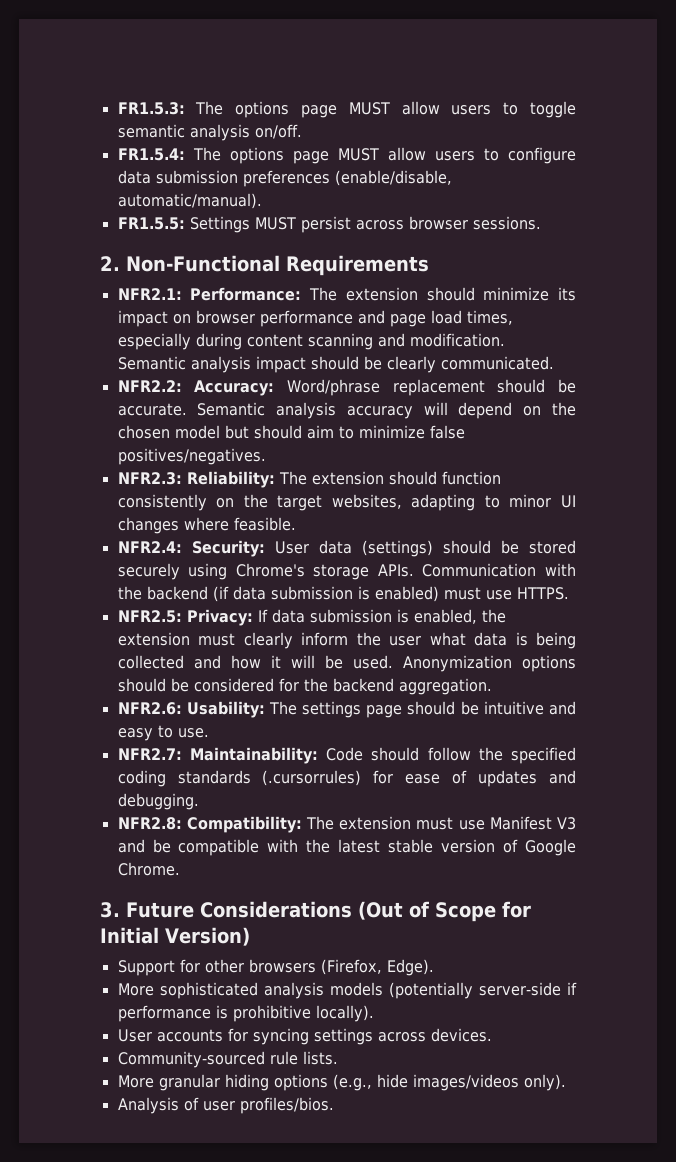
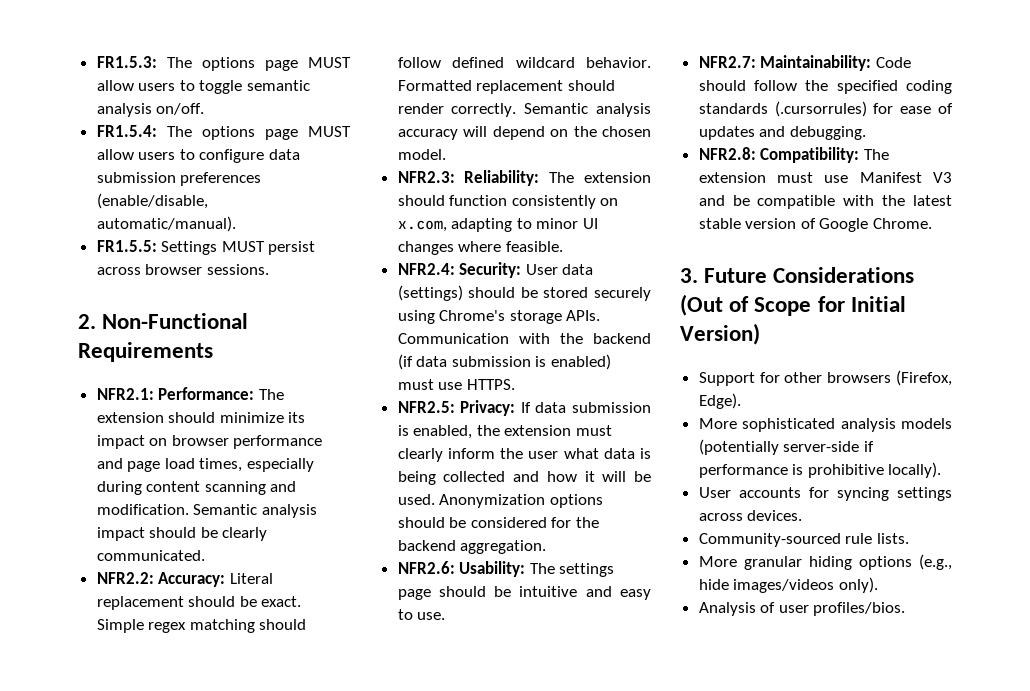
[286,379,380,396] Word/phrase -> [229,573,273,584] Literal
[117,403,187,416] accurate. -> [261,596,302,607] [96,619,307,633] [397,57,651,68] [397,80,615,94] [397,103,517,117] exact. Simple regex matching should follow defined wildcard behavior. Formatted replacement should render correctly.
[174,425,465,439] [117,448,266,465] model but should aim to minimize false positives/negatives. -> [397,149,446,160] model.
[243,494,402,511] the target websites, -> [397,220,447,232] x.com,

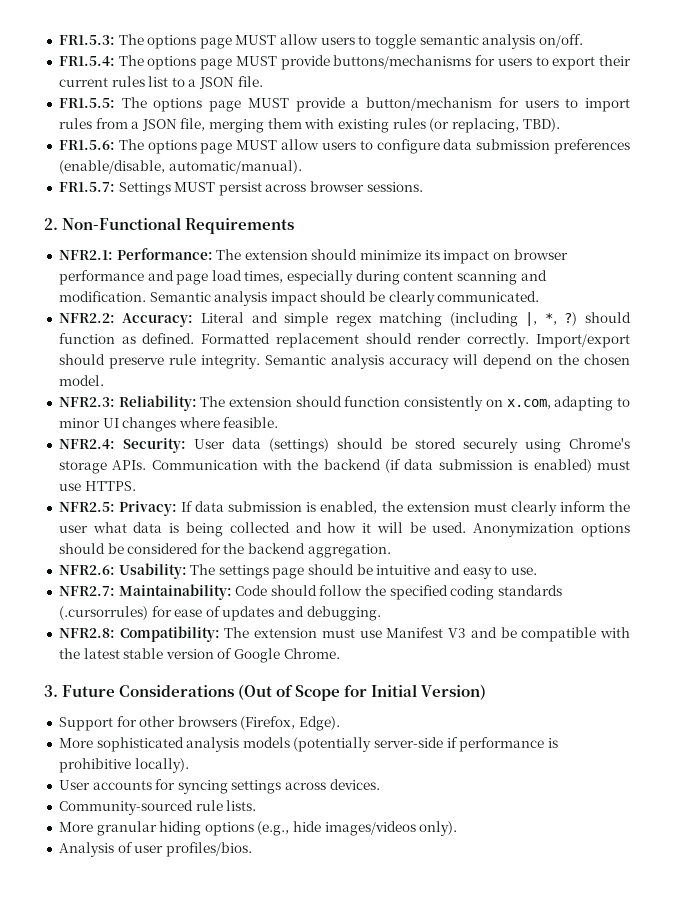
(351, 131) none -> [280,55,631,70] [58,76,263,89] [58,97,630,112] [58,118,560,133] [58,139,278,154] provide buttons/mechanisms for users to export their current rules list to a JSON file. // FR1.5.5: The options page MUST provide a button/mechanism for users to import rules from a JSON file, merging them with existing rules (or replacing, TBD). // FR1.5.6: The options page MUST
[96,240,157,252] FR1.5.5: -> [58,182,115,192] FR1.5.7:
[96,596,302,610] [96,619,307,633] [397,57,651,68] replacement should be exact. Simple regex matching should follow defined wildcard behavior. -> [251,312,631,327] [58,333,195,344] and simple regex matching (including |, *, ?) should function as defined.
(517, 110) none -> [536,334,630,348] [58,354,260,369] Import/export should preserve rule integrity.

